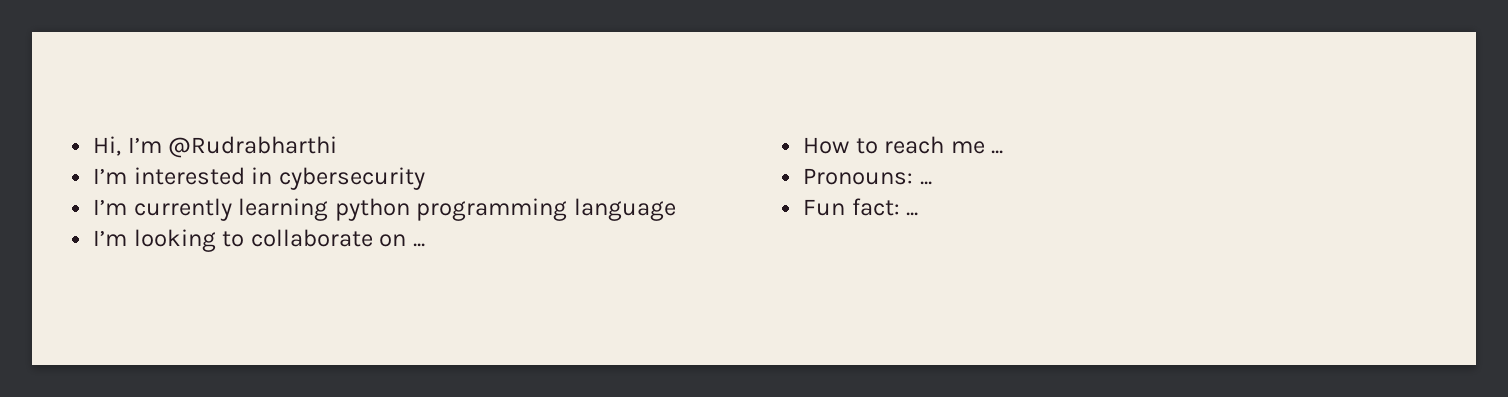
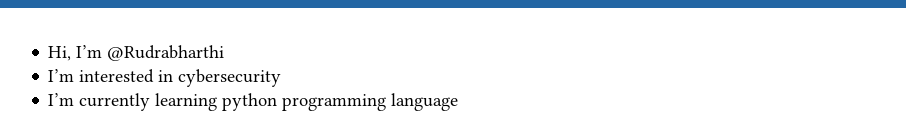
[93,229,425,252] [803,136,1004,154] [803,168,932,185] [803,198,919,216] // I’m looking to collaborate on ... // How to reach me ... // Pronouns: ... // Fun fact: ... -> (459, 102) none

